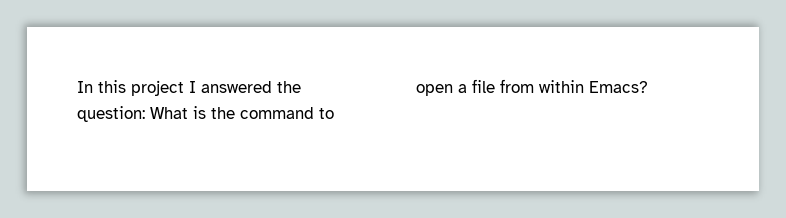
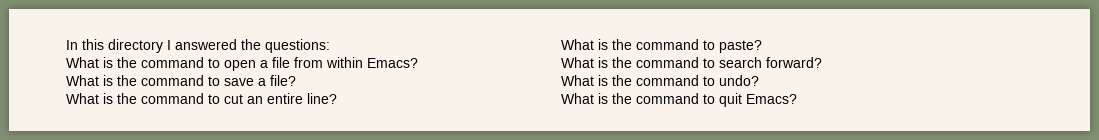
[131,80,184,96] project -> [108,39,163,53] directory
[77,106,145,122] question: -> [265,39,330,53] questions: //
(648, 87) none -> [66,75,296,86] [66,93,337,104] [561,39,762,53] [561,57,822,68] [561,75,759,86] [561,93,797,107] // What is the command to save a file? // What is the command to cut an entire line? // What is the command to paste? // What is the command to search forward? // What is the command to undo? // What is the command to quit Emacs?

